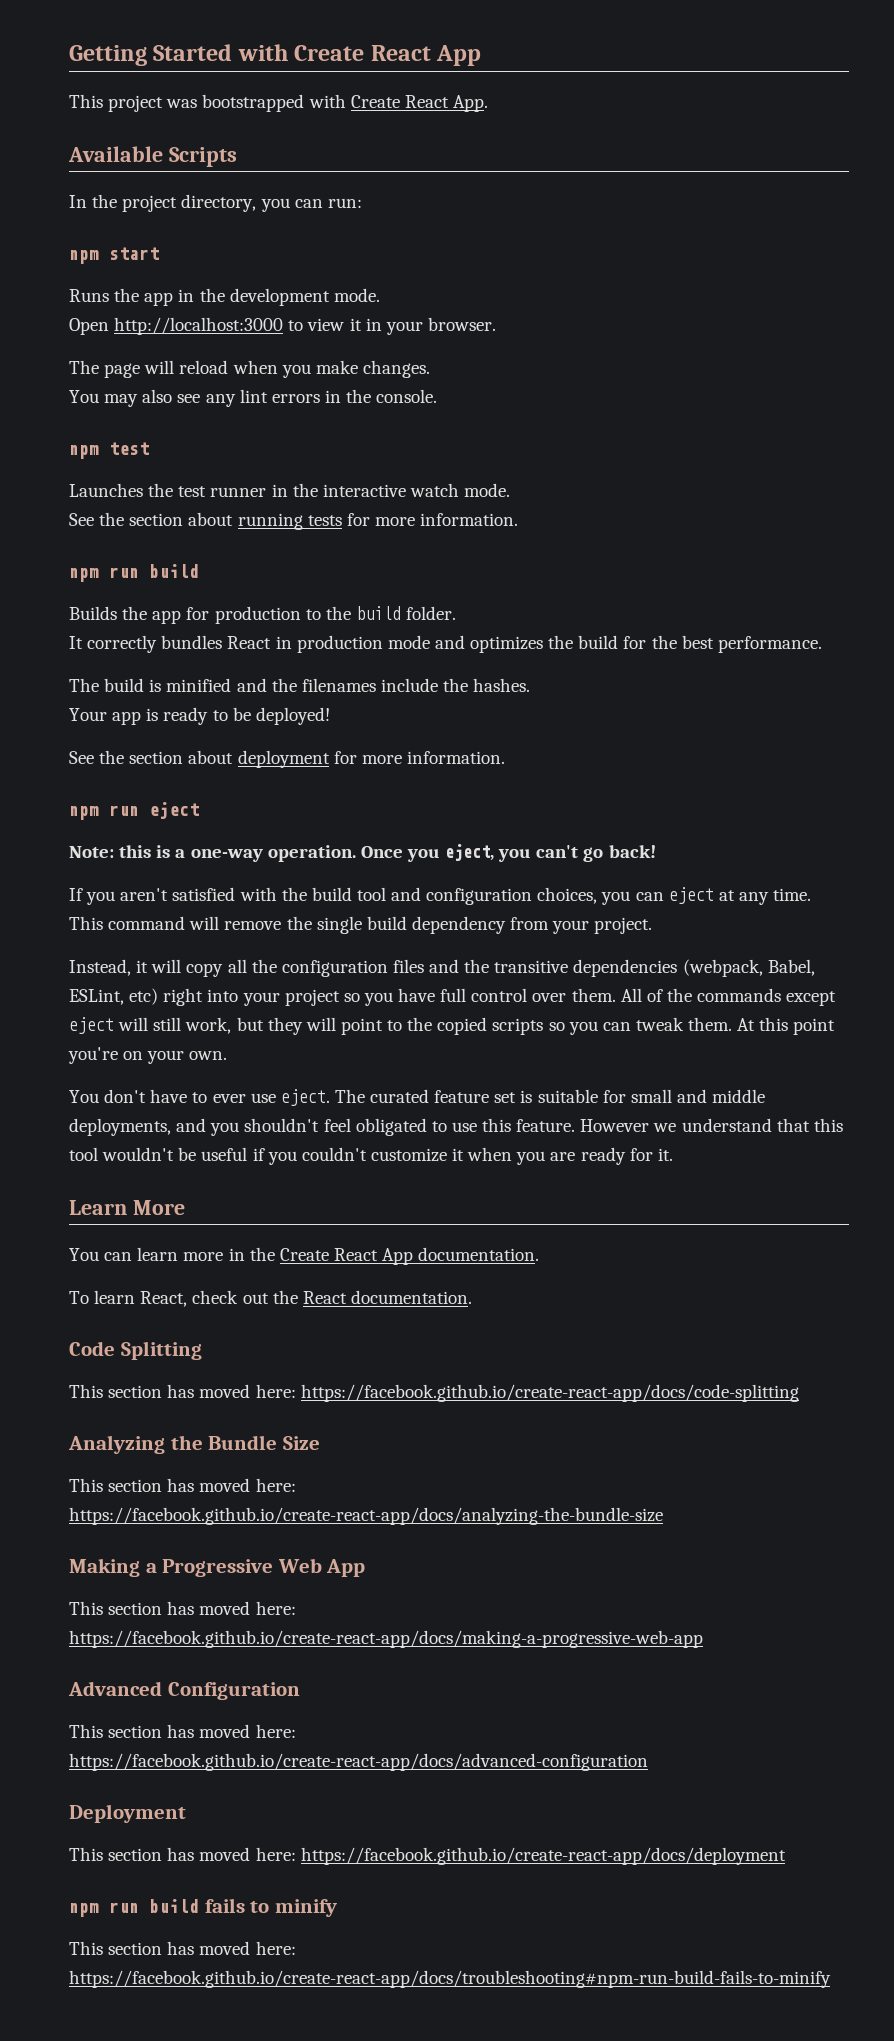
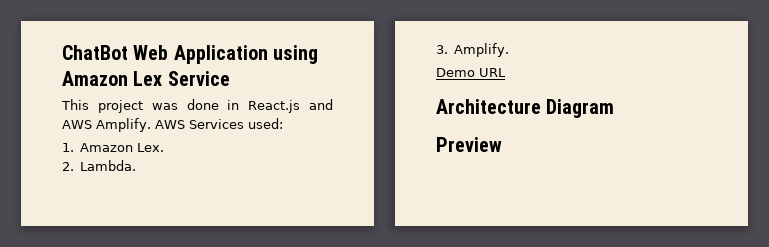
[69,44,482,66] [69,94,488,112] [68,146,237,167] [69,194,362,212] [69,247,159,264] [69,288,380,306] [69,317,496,335] [69,360,430,378] [69,389,438,407] [69,442,149,459] [69,483,511,497] [69,512,519,530] [69,564,199,582] [69,606,457,624] [69,635,822,653] [69,678,531,692] [69,707,330,725] [69,750,505,768] [69,802,199,820] [69,844,656,862] [69,887,812,905] [69,916,653,934] [69,959,815,977] [69,988,837,1006] [69,1017,836,1035] [68,1047,228,1064] [69,1089,766,1106] [69,1118,843,1136] [69,1147,673,1165] [69,1200,185,1215] [69,1247,540,1265] [69,1290,472,1307] [69,1341,202,1360] [69,1384,799,1402] [68,1435,320,1454] [69,1478,296,1492] [69,1507,663,1525] [69,1558,366,1577] [69,1601,296,1615] [69,1630,703,1648] [68,1681,300,1700] [69,1724,296,1738] [69,1753,648,1771] [69,1804,186,1823] [69,1847,786,1865] [69,1898,337,1917] [69,1941,296,1955] [69,1970,831,1988] Getting Started with Create React App // This project was bootstrapped with Create React App. // Available Scripts // In the project directory, you can run: // npm start // Runs the app in the development mode. // Open http://localhost:3000 to view it in your browser. // The page will reload when you make changes. // You may also see any lint errors in the console. // npm test // Launches the test runner in the interactive watch mode. // See the section about running tests for more information. // npm run build // Builds the app for production to the build folder. // It correctly bundles React in production mode and optimizes the build for the best performance. // The build is minified and the filenames include the hashes. // Your app is ready to be deployed! // See the section about deployment for more information. // npm run eject // Note: this is a one-way operation. Once you eject, you can't go back! // If you aren't satisfied with the build tool and configuration choices, you can eject at any time. This command will remove the single build dependency from your project. // Instead, it will copy all the configuration files and the transitive dependencies (webpack, Babel, ESLint, etc) right into your project so you have full control over them. All of the commands except eject will still work, but they will point to the copied scripts so you can tweak them. At this point you're on your own. // You don't have to ever use eject. The curated feature set is suitable for small and middle deployments, and you shouldn't feel obligated to use this feature. However we understand that this tool wouldn't be useful if you couldn't customize it when you are ready for it. // Learn More // You can learn more in the Create React App documentation. // To learn React, check out the React documentation. // Code Splitting // This section has moved here: https://facebook.github.io/create-react-app/docs/code-splitting // Analyzing the Bundle Size // This section has moved here: https://facebook.github.io/create-react-app/docs/analyzing-the-bundle-size // Making a Progressive Web App // This section has moved here: https://facebook.github.io/create-react-app/docs/making-a-progressive-web-app // Advanced Configuration // This section has moved here: https://facebook.github.io/create-react-app/docs/advanced-configuration // Deployment // This section has moved here: https://facebook.github.io/create-react-app/docs/deployment // npm run build fails to minify // This section has moved here: https://facebook.github.io/create-react-app/docs/troubleshooting#npm-run-build-fails-to-minify -> [62,45,319,64] [62,71,230,86] [61,99,333,113] [62,118,283,132] [62,143,165,152] [62,160,137,171] [436,43,510,57] [436,68,506,77] [436,99,615,118] [436,137,502,152] ChatBot Web Application using Amazon Lex Service // This project was done in React.js and AWS Amplify. AWS Services used: // 1. Amazon Lex. // 2. Lambda. // 3. Amplify. // Demo URL // Architecture Diagram // Preview

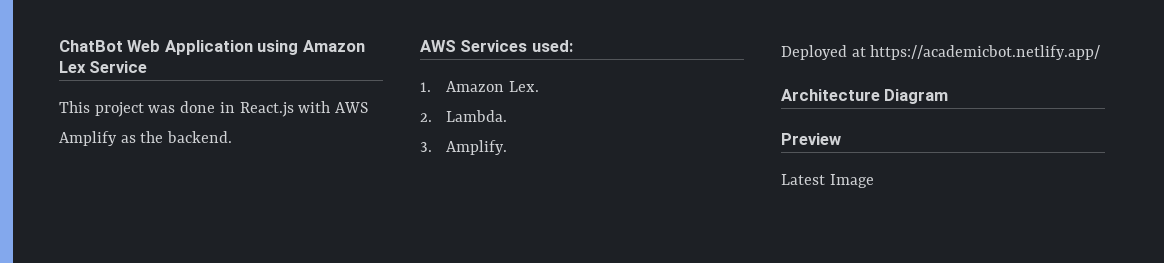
[309,99,333,110] [62,118,151,132] and AWS Amplify. -> [298,101,369,113] [59,131,233,146] with AWS Amplify as the backend. //
[436,68,506,77] Demo URL -> [781,45,1101,60] Deployed at https://academicbot.netlify.app/
(502, 144) none -> [781,174,874,188] // Latest Image

